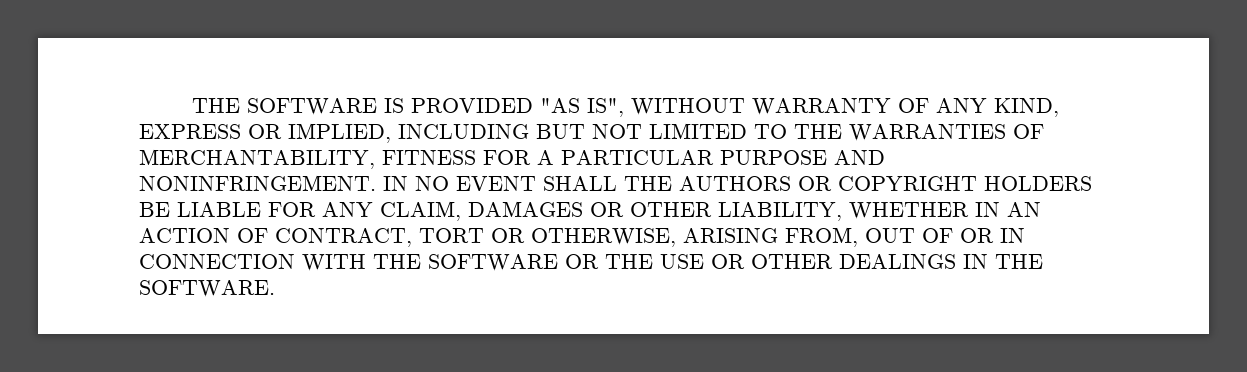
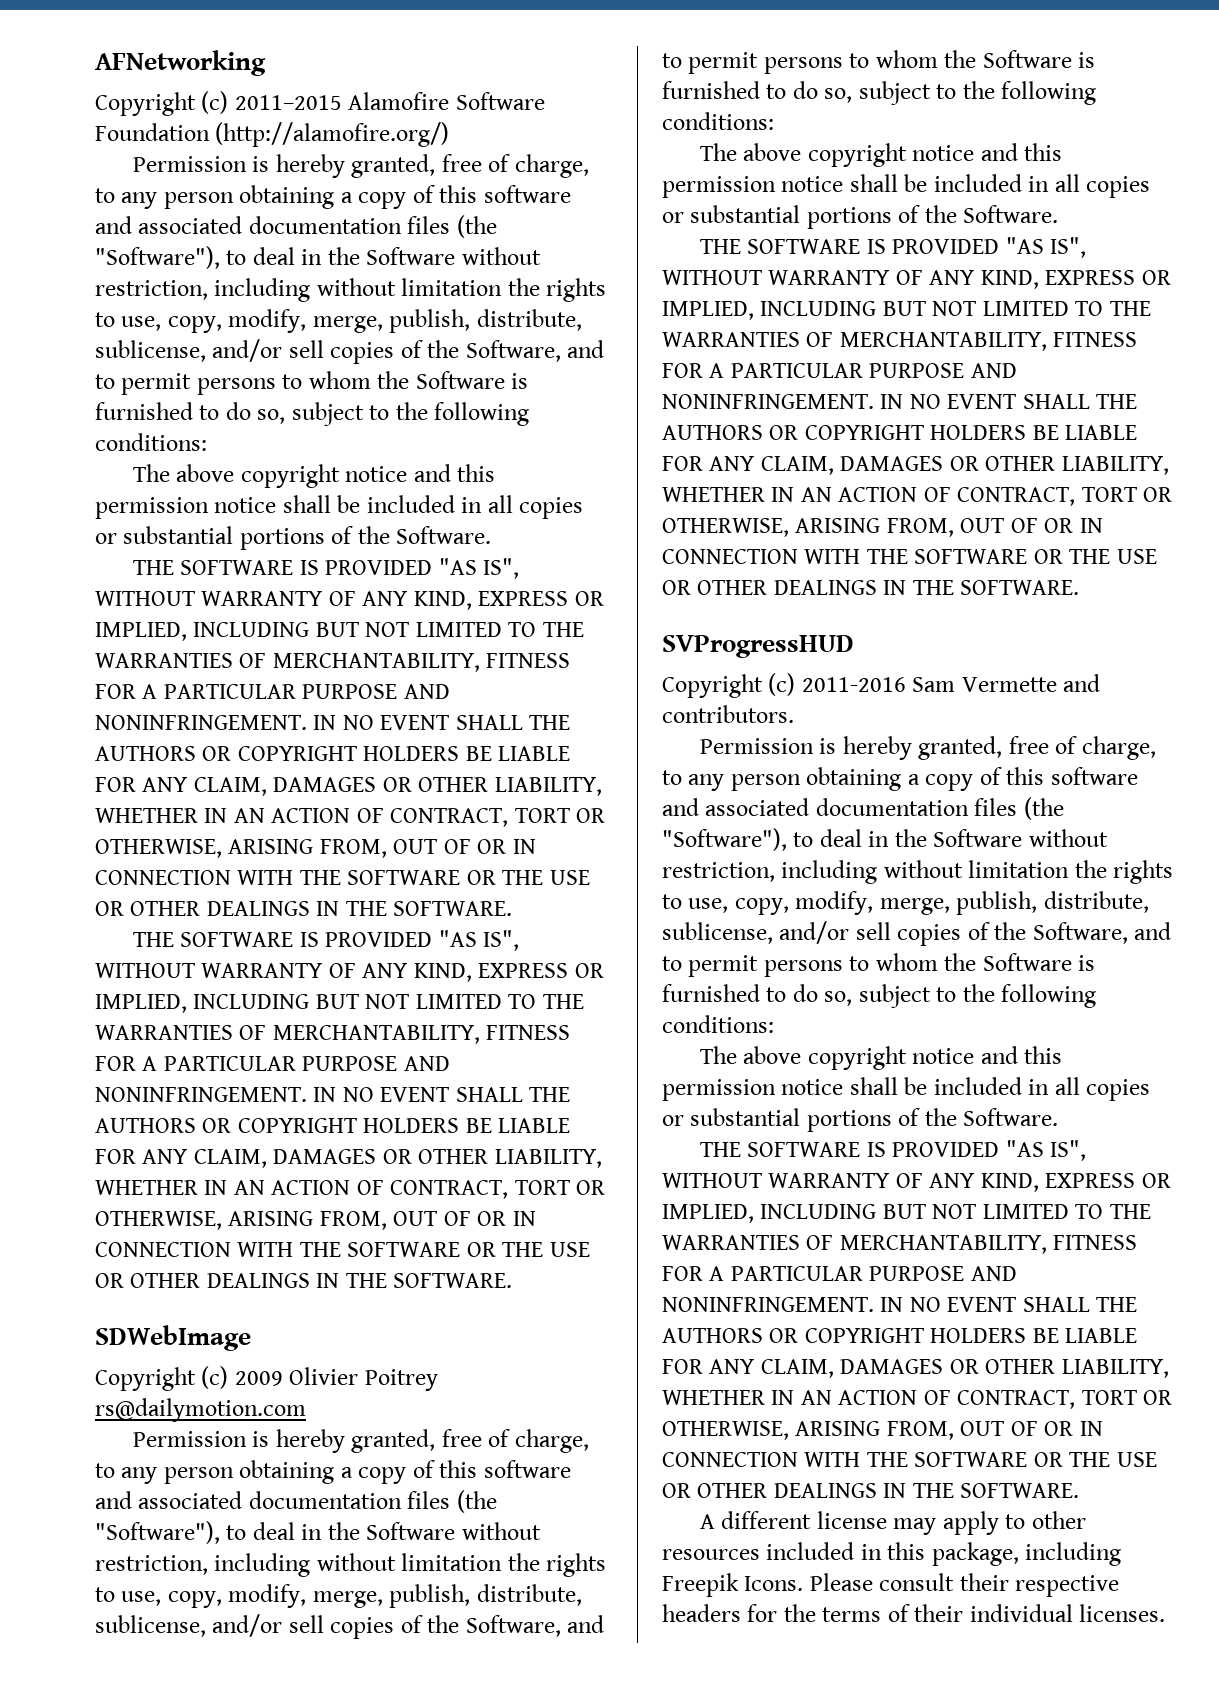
(191, 105) none -> [95,50,266,76] [95,91,545,116] [95,122,450,147] [132,154,589,178] [95,185,571,209] [95,215,497,238] [95,246,541,269] [95,278,607,302] [95,309,582,333] [95,339,605,364] [95,371,529,395] [95,402,530,426] [95,433,207,451] [132,464,496,488] [95,495,584,519] [95,526,492,550] AFNetworking // Copyright (c) 2011–2015 Alamofire Software Foundation (http://alamofire.org/) // Permission is hereby granted, free of charge, to any person obtaining a copy of this software and associated documentation files (the "Software"), to deal in the Software without restriction, including without limitation the rights to use, copy, modify, merge, publish, distribute, sublicense, and/or sell copies of the Software, and to permit persons to whom the Software is furnished to do so, subject to the following conditions: // The above copyright notice and this permission notice shall be included in all copies or substantial portions of the Software. //
(275, 288) none -> [132,930,520,951] [95,963,604,982] [95,994,584,1013] [95,1025,571,1044] [95,1056,450,1071] [95,1087,571,1102] [95,1118,571,1133] [95,1149,602,1168] [95,1180,606,1199] [95,1211,536,1230] [95,1242,590,1257] [95,1273,513,1288] [95,1325,251,1351] [95,1366,438,1391] [95,1398,306,1422] [132,1429,589,1453] [95,1460,571,1484] [95,1490,497,1513] [95,1521,541,1544] [95,1553,607,1577] [95,1584,582,1608] [95,1614,605,1639] [662,50,1096,74] [662,81,1097,105] [662,112,774,130] [699,143,1063,167] [662,174,1151,198] [662,205,1059,229] [699,237,1087,258] [662,270,1171,289] [662,301,1151,320] [662,332,1138,351] [662,363,1017,378] [662,394,1138,409] [662,425,1138,440] [662,456,1169,475] [662,487,1173,506] [662,518,1103,537] [662,549,1157,564] [662,580,1080,595] [662,635,854,658] [662,673,1101,698] [662,705,794,723] [699,736,1156,760] [662,767,1138,791] [662,797,1064,820] [662,828,1108,851] [662,860,1174,884] [662,891,1149,915] [662,921,1172,946] [662,953,1096,977] [662,984,1097,1008] [662,1015,774,1033] [699,1046,1063,1070] [662,1077,1151,1101] [662,1108,1059,1132] [699,1140,1087,1161] [662,1173,1171,1192] [662,1204,1151,1223] [662,1235,1138,1254] [662,1266,1017,1281] [662,1297,1138,1312] [662,1328,1138,1343] [662,1359,1169,1378] [662,1390,1173,1409] [662,1421,1103,1440] [662,1452,1157,1467] [662,1483,1080,1498] [699,1511,1086,1535] [662,1542,1122,1566] [662,1573,1120,1597] [662,1604,1166,1622] // THE SOFTWARE IS PROVIDED "AS IS", WITHOUT WARRANTY OF ANY KIND, EXPRESS OR IMPLIED, INCLUDING BUT NOT LIMITED TO THE WARRANTIES OF MERCHANTABILITY, FITNESS FOR A PARTICULAR PURPOSE AND NONINFRINGEMENT. IN NO EVENT SHALL THE AUTHORS OR COPYRIGHT HOLDERS BE LIABLE FOR ANY CLAIM, DAMAGES OR OTHER LIABILITY, WHETHER IN AN ACTION OF CONTRACT, TORT OR OTHERWISE, ARISING FROM, OUT OF OR IN CONNECTION WITH THE SOFTWARE OR THE USE OR OTHER DEALINGS IN THE SOFTWARE. // SDWebImage // Copyright (c) 2009 Olivier Poitrey rs@dailymotion.com // Permission is hereby granted, free of charge, to any person obtaining a copy of this software and associated documentation files (the "Software"), to deal in the Software without restriction, including without limitation the rights to use, copy, modify, merge, publish, distribute, sublicense, and/or sell copies of the Software, and to permit persons to whom the Software is furnished to do so, subject to the following conditions: // The above copyright notice and this permission notice shall be included in all copies or substantial portions of the Software. // THE SOFTWARE IS PROVIDED "AS IS", WITHOUT WARRANTY OF ANY KIND, EXPRESS OR IMPLIED, INCLUDING BUT NOT LIMITED TO THE WARRANTIES OF MERCHANTABILITY, FITNESS FOR A PARTICULAR PURPOSE AND NONINFRINGEMENT. IN NO EVENT SHALL THE AUTHORS OR COPYRIGHT HOLDERS BE LIABLE FOR ANY CLAIM, DAMAGES OR OTHER LIABILITY, WHETHER IN AN ACTION OF CONTRACT, TORT OR OTHERWISE, ARISING FROM, OUT OF OR IN CONNECTION WITH THE SOFTWARE OR THE USE OR OTHER DEALINGS IN THE SOFTWARE. // SVProgressHUD // Copyright (c) 2011-2016 Sam Vermette and contributors. // Permission is hereby granted, free of charge, to any person obtaining a copy of this software and associated documentation files (the "Software"), to deal in the Software without restriction, including without limitation the rights to use, copy, modify, merge, publish, distribute, sublicense, and/or sell copies of the Software, and to permit persons to whom the Software is furnished to do so, subject to the following conditions: // The above copyright notice and this permission notice shall be included in all copies or substantial portions of the Software. // THE SOFTWARE IS PROVIDED "AS IS", WITHOUT WARRANTY OF ANY KIND, EXPRESS OR IMPLIED, INCLUDING BUT NOT LIMITED TO THE WARRANTIES OF MERCHANTABILITY, FITNESS FOR A PARTICULAR PURPOSE AND NONINFRINGEMENT. IN NO EVENT SHALL THE AUTHORS OR COPYRIGHT HOLDERS BE LIABLE FOR ANY CLAIM, DAMAGES OR OTHER LIABILITY, WHETHER IN AN ACTION OF CONTRACT, TORT OR OTHERWISE, ARISING FROM, OUT OF OR IN CONNECTION WITH THE SOFTWARE OR THE USE OR OTHER DEALINGS IN THE SOFTWARE. // A different license may apply to other resources included in this package, including Freepik Icons. Please consult their respective headers for the terms of their individual licenses.

